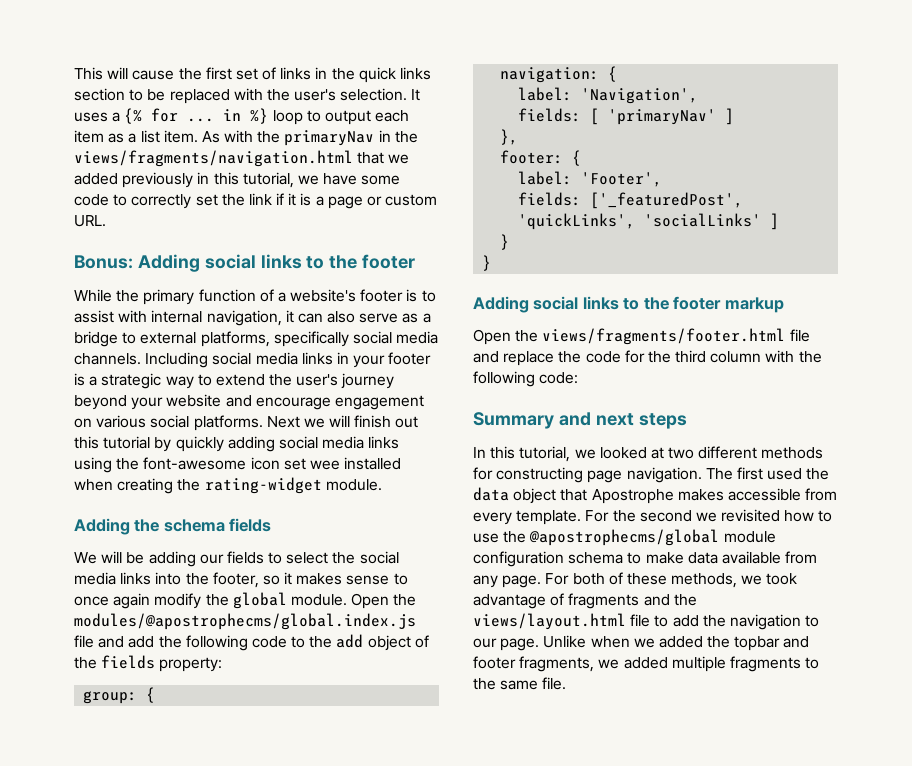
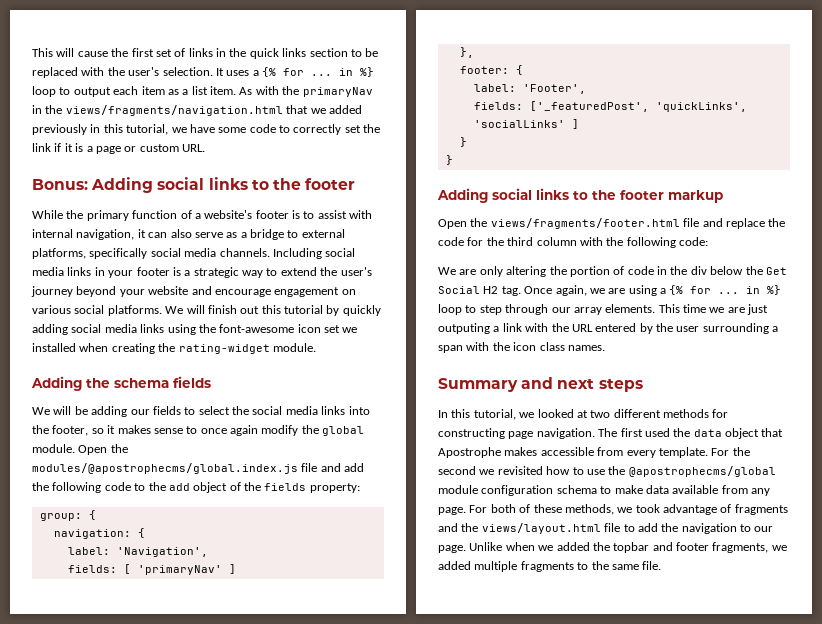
[266,416,325,428] Next we -> [165,306,184,314] We
[309,460,340,470] wee -> [342,327,358,333] we
(579, 378) none -> [438,266,787,277] [438,285,782,296] [438,304,769,315] [438,323,779,334] [438,342,605,353] // We are only altering the portion of code in the div below the Get Social H2 tag. Once again, we are using a {% for ... in %} loop to step through our array elements. This time we are just outputing a link with the URL entered by the user surrounding a span with the icon class names.

